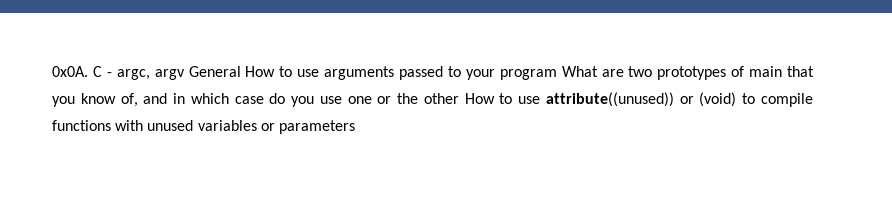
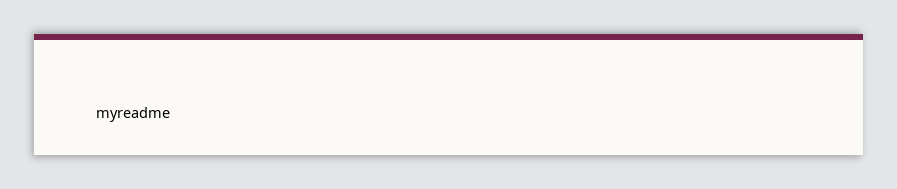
[52,66,814,80] [52,92,814,107] [52,120,355,134] 0x0A. C - argc, argv General How to use arguments passed to your program What are two prototypes of main that you know of, and in which case do you use one or the other How to use attribute((unused)) or (void) to compile functions with unused variables or parameters -> [96,107,170,122] myreadme

